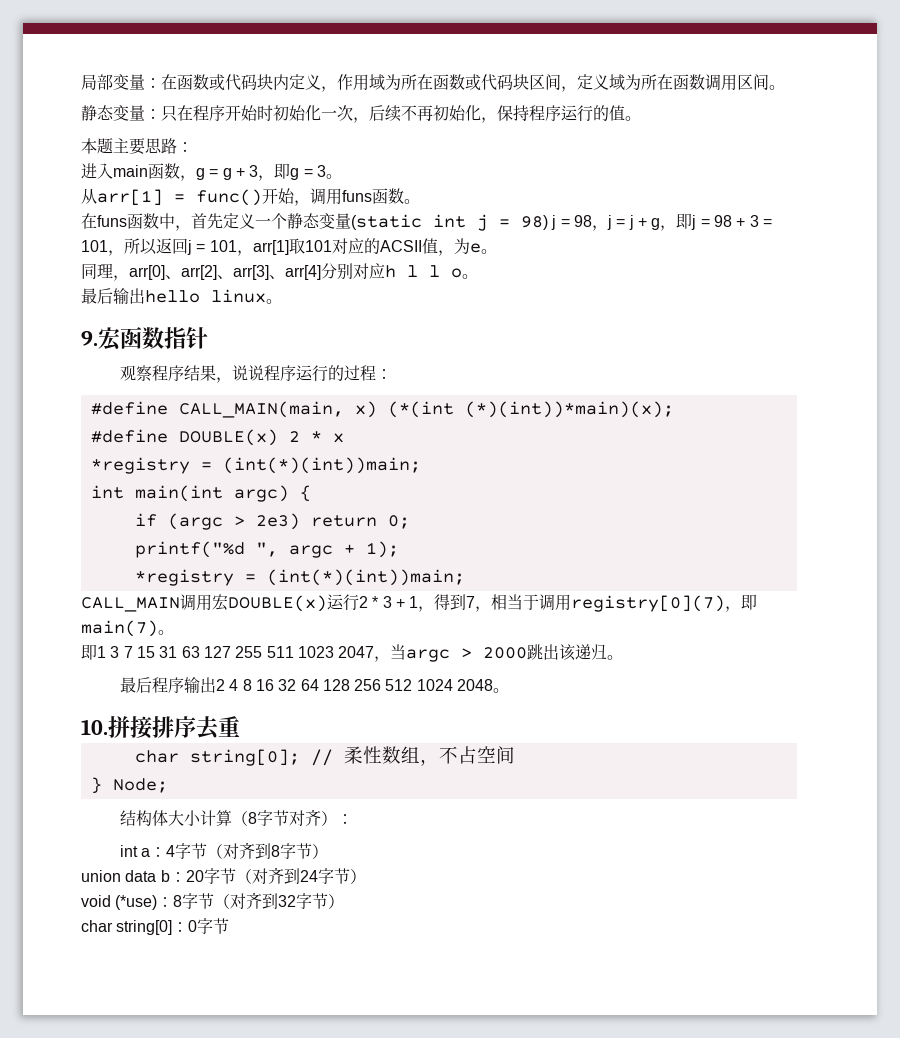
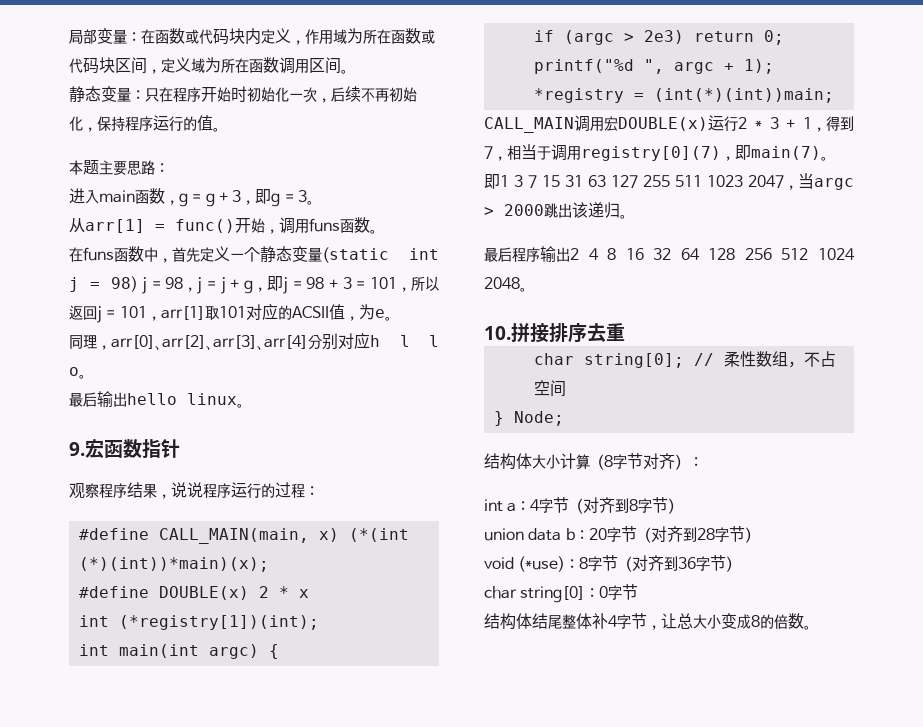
[90,457,421,474] *registry = (int(*)(int))main; -> [78,615,319,630] int (*registry[1])(int);
[299,870,318,882] 24 -> [696,528,715,540] 28
[278,895,297,907] 32 -> [678,557,697,569] 36
(230, 926) none -> [484,613,811,630] // 结构体结尾整体补4字节，让总大小变成8的倍数。

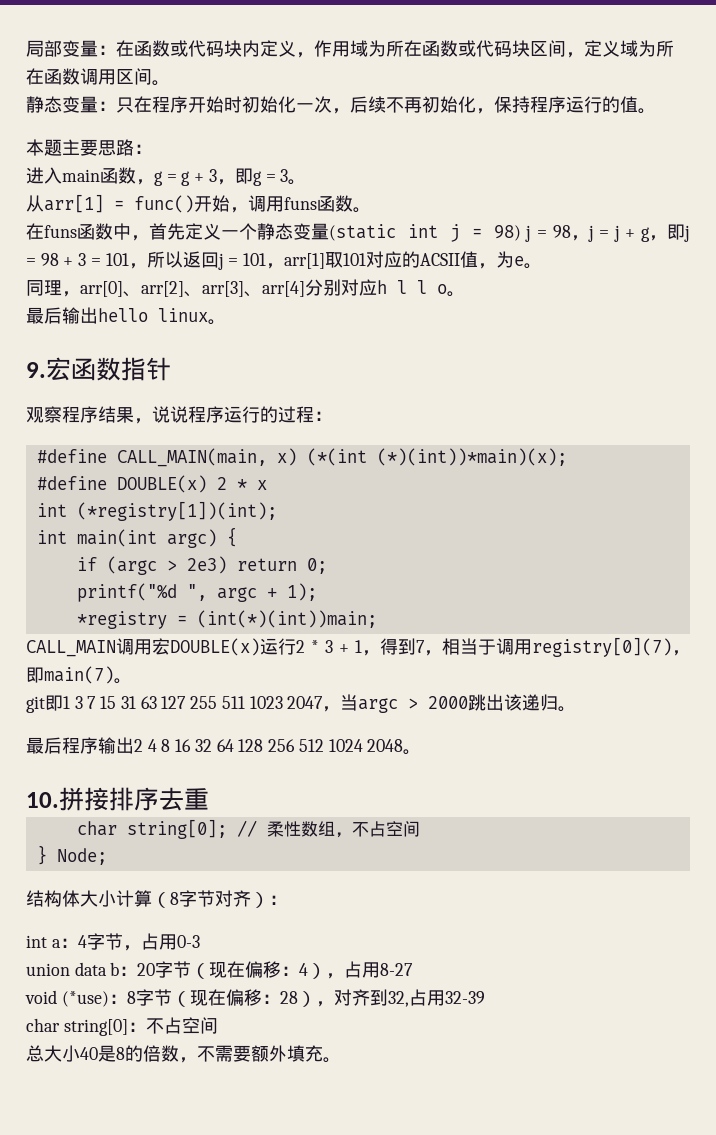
(828, 158) none -> [26,696,45,713] git
[569,497,683,514] （对齐到8字节） -> [122,933,200,951] ，占用0-3
[650,526,759,543] 对齐到28字节） -> [209,961,414,979] 现在偏移：4），占用8-27
[632,555,741,572] [484,584,639,603] [484,613,804,630] 对齐到36字节） // char string[0]：0字节 // 结构体结尾整体补4字节，让总大小变成8的倍数 -> [189,989,485,1007] [26,1017,218,1036] [26,1045,323,1063] 现在偏移：28），对齐到32,占用32-39 // char string[0]：不占空间 // 总大小40是8的倍数，不需要额外填充

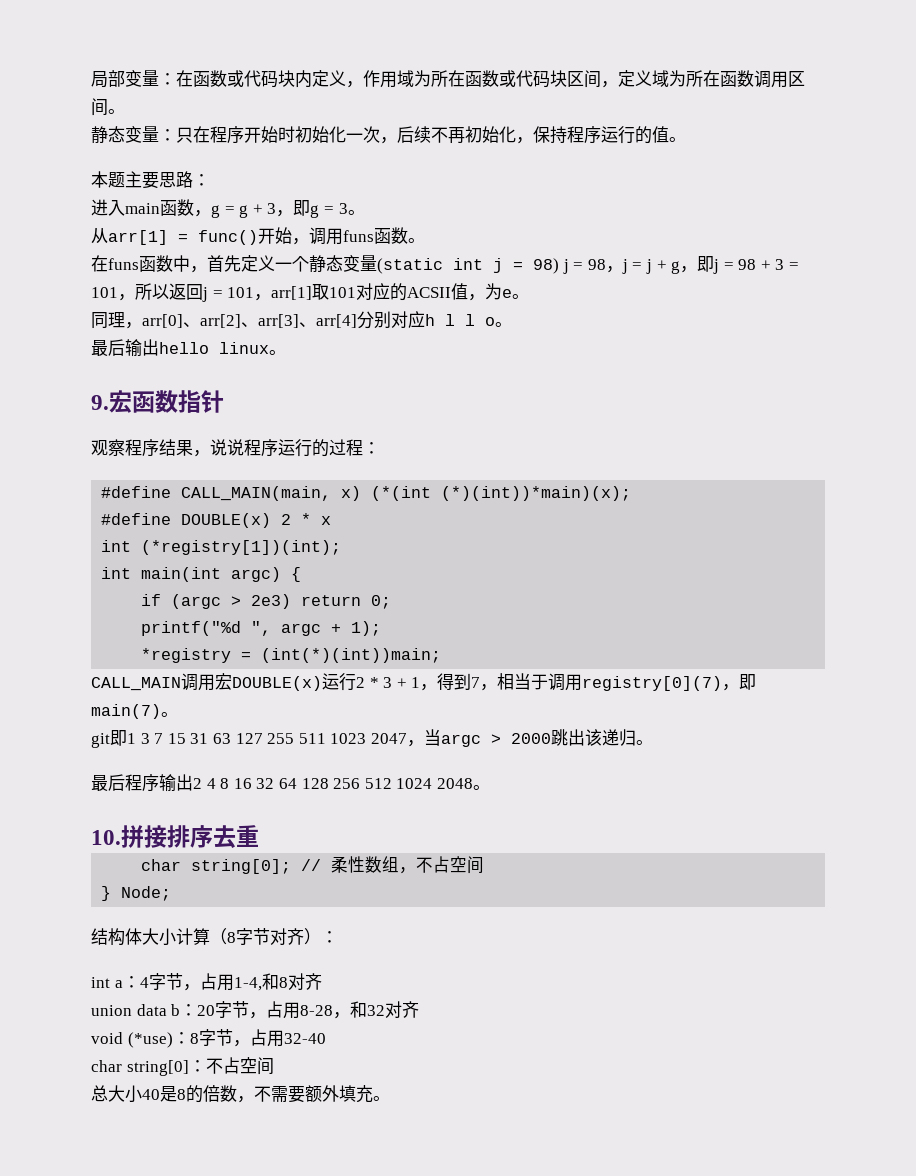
[176,935,200,948] 0-3 -> [233,973,322,991] 1-4,和8对齐
[191,961,414,979] （现在偏移：4），占用8-27 -> [249,1001,420,1019] ，占用8-28，和32对齐
[171,989,485,1007] （现在偏移：28），对齐到32,占用32-39 -> [232,1029,326,1047] ，占用32-40

